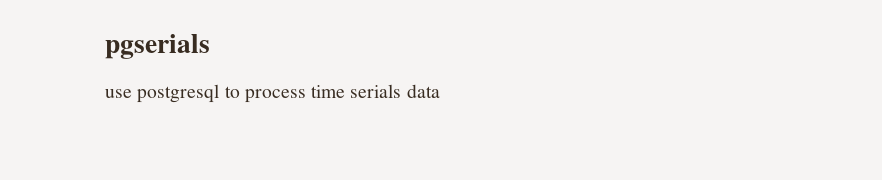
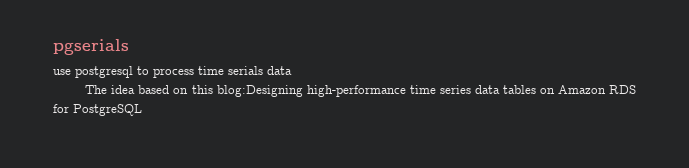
(440, 91) none -> [85,85,636,97] [53,104,142,116] // The idea based on this blog:Designing high-performance time series data tables on Amazon RDS for PostgreSQL

